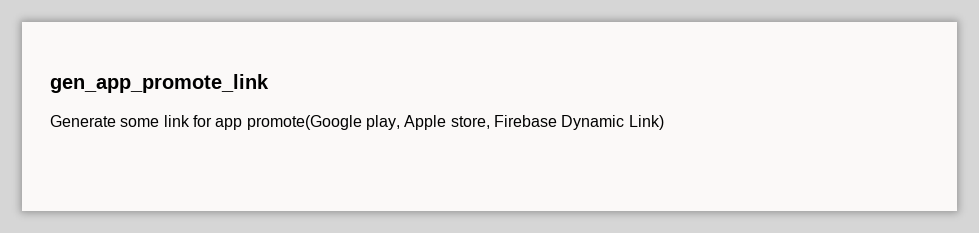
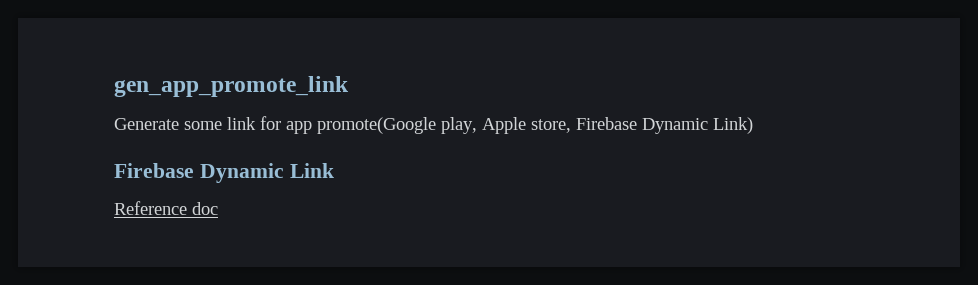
(664, 122) none -> [114,163,334,183] [114,201,218,215] // Firebase Dynamic Link // Reference doc

